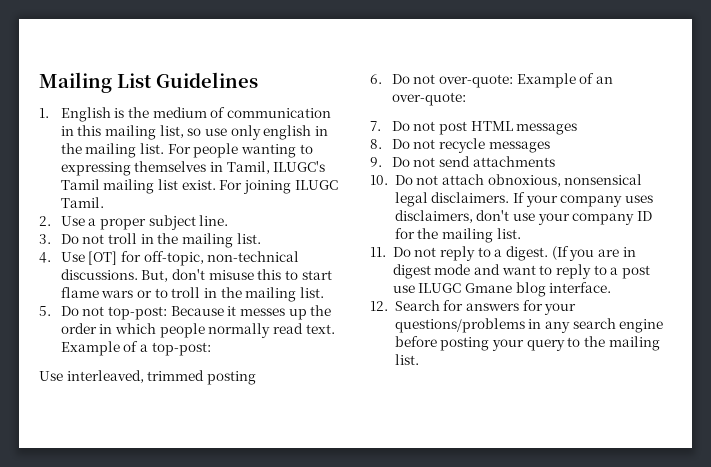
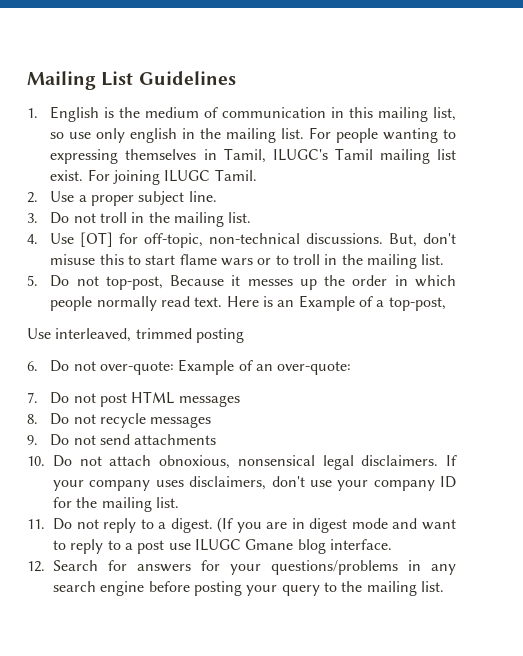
[108,306,168,320] top-post: -> [105,276,163,290] top-post,
(335, 329) none -> [226,296,295,307] Here is an
[151,342,211,356] top-post: -> [388,297,446,311] top-post,

